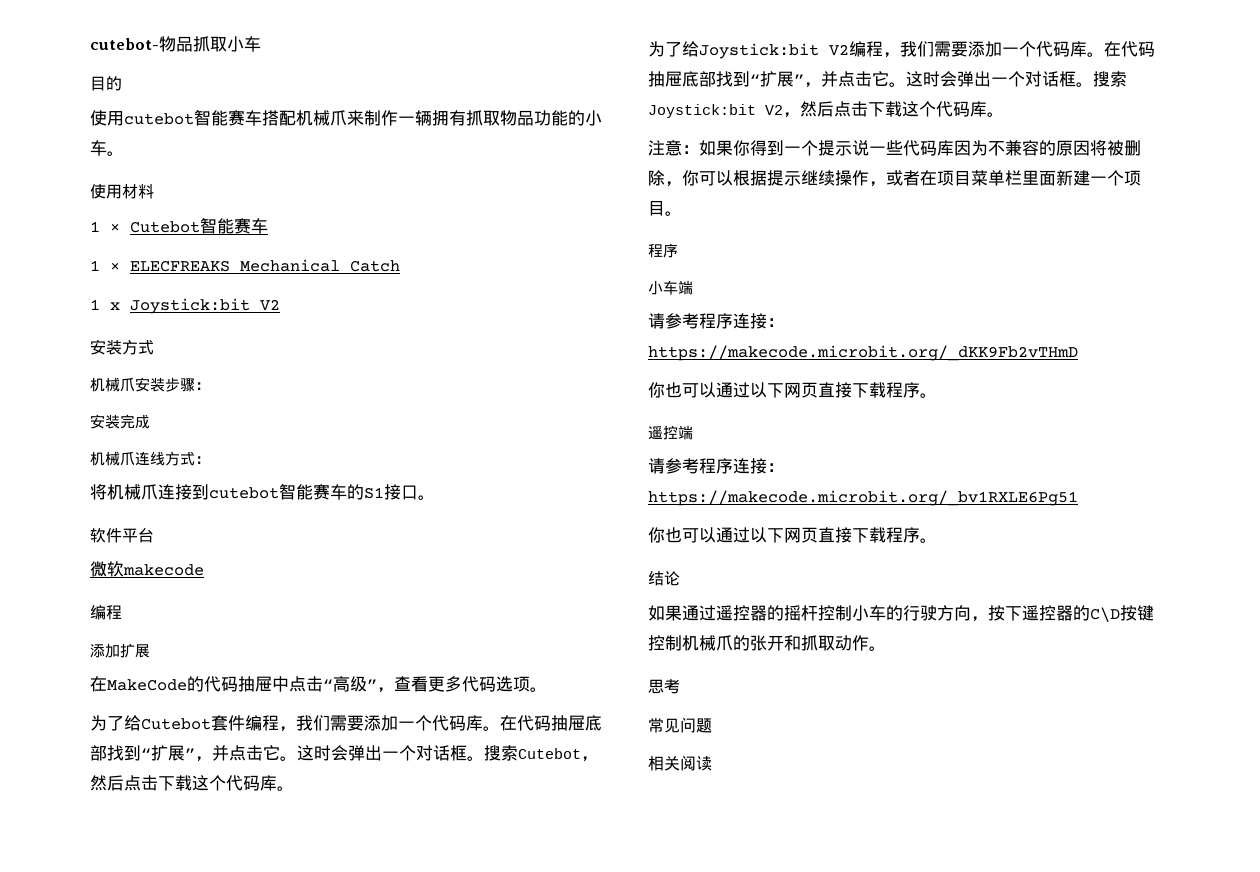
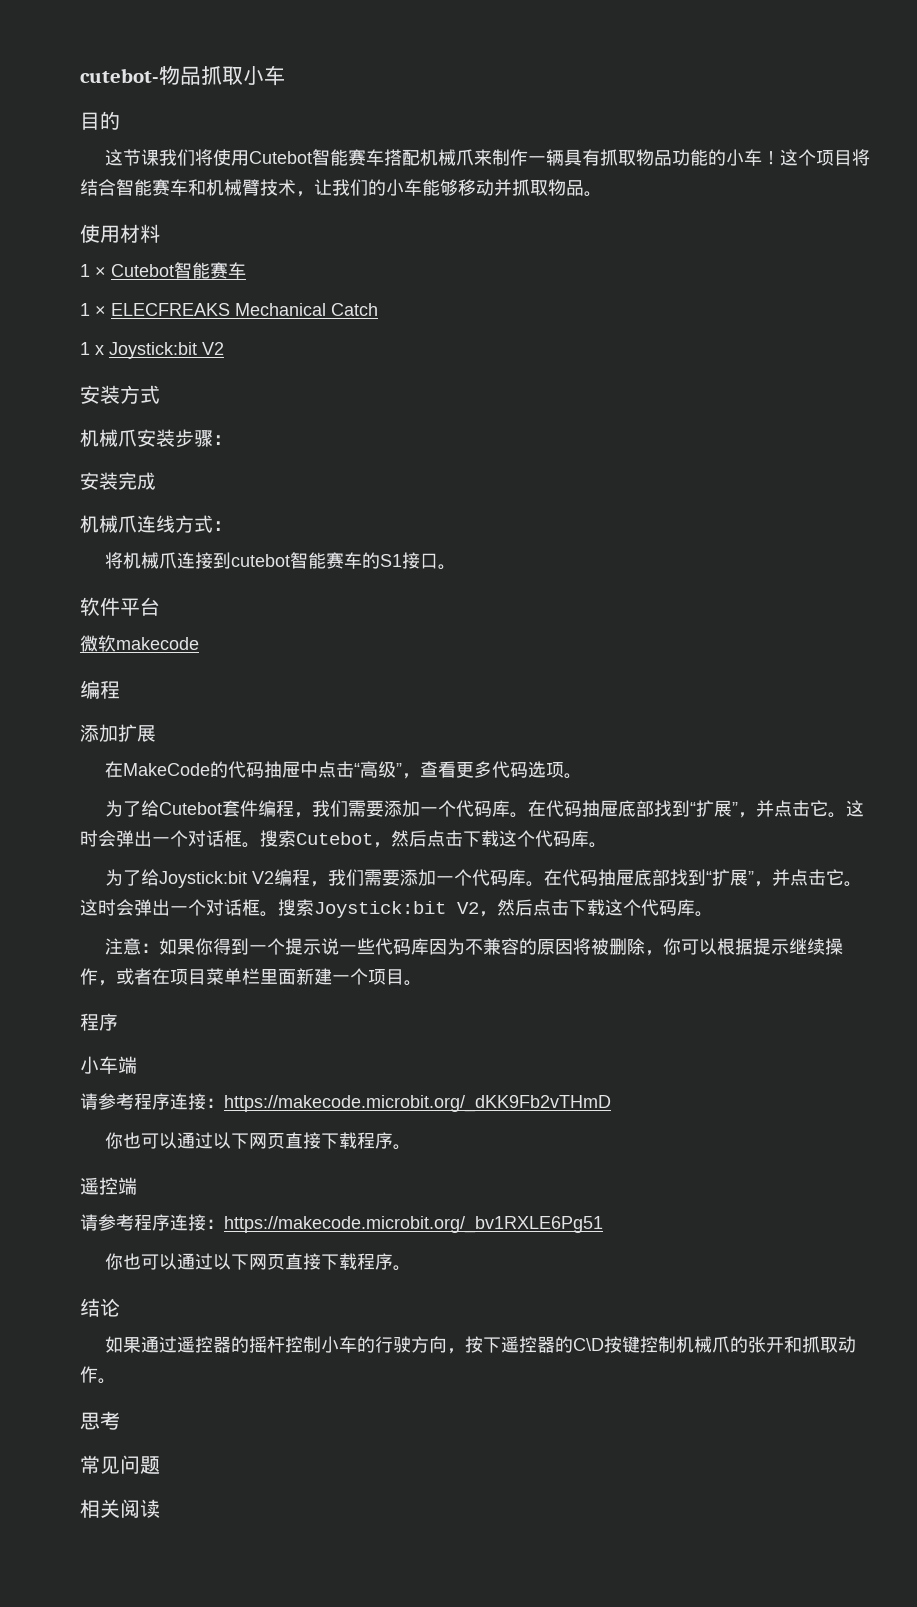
[90,110,194,126] 使用cutebot -> [105,149,313,166] 这节课我们将使用Cutebot
[432,110,449,126] 拥 -> [564,149,583,166] 具
(107, 148) none -> [762,149,871,166] [80,179,584,197] ！这个项目将结合智能赛车和机械臂技术，让我们的小车能够移动并抓取物品

